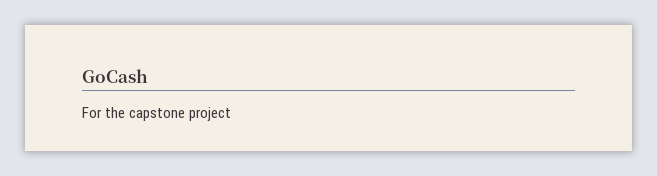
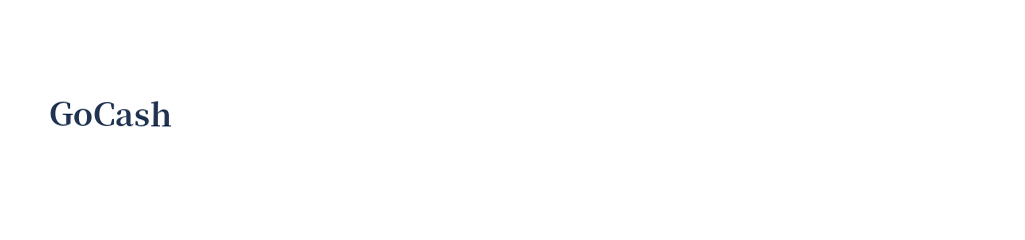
[82,107,232,121] // For the capstone project -> (173, 113) none

